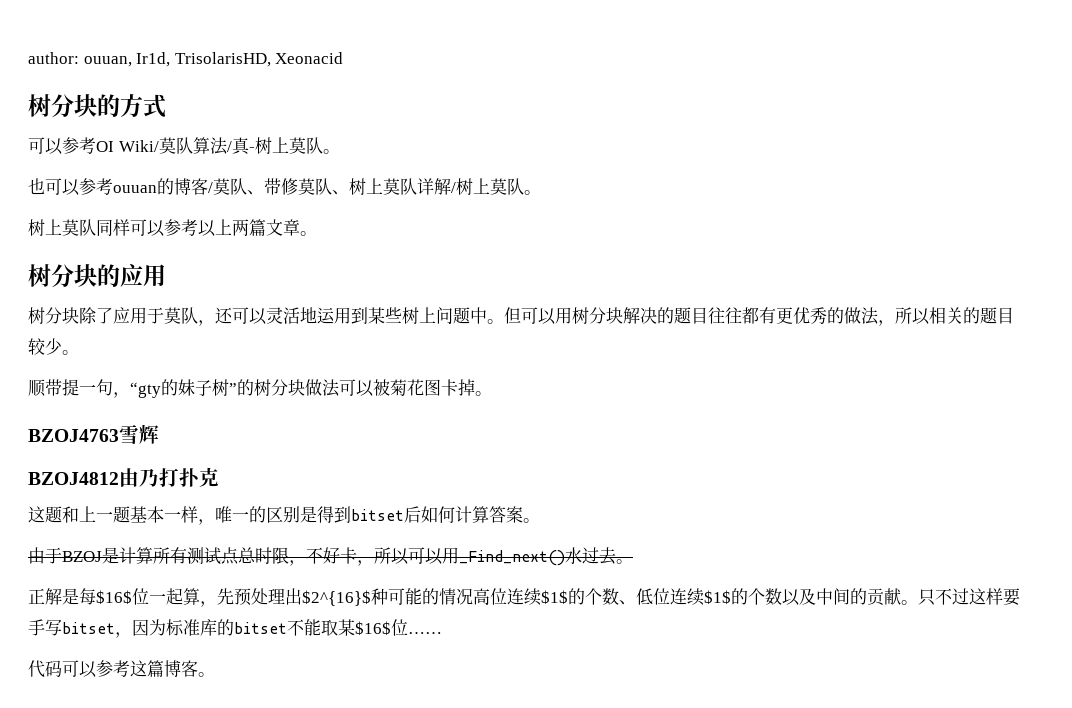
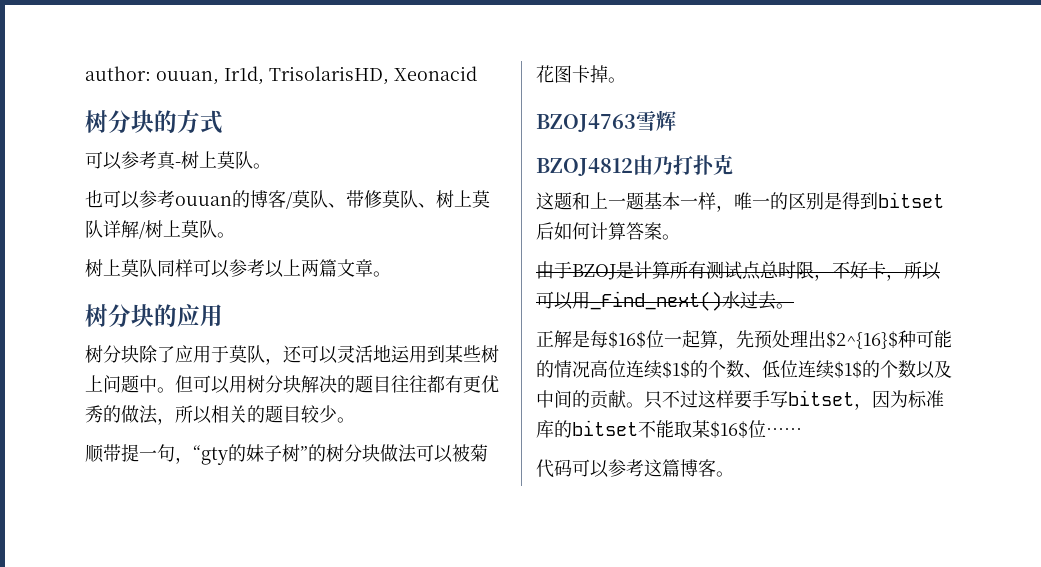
[96,137,232,155] OI Wiki/莫队算法/ -> (157, 160) none

